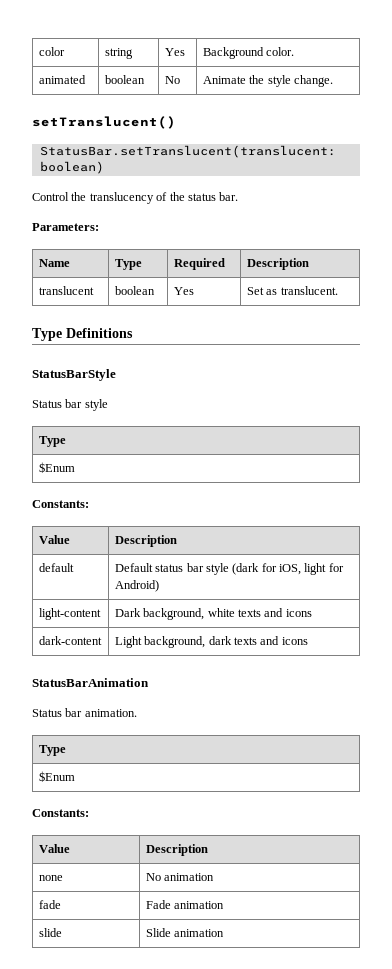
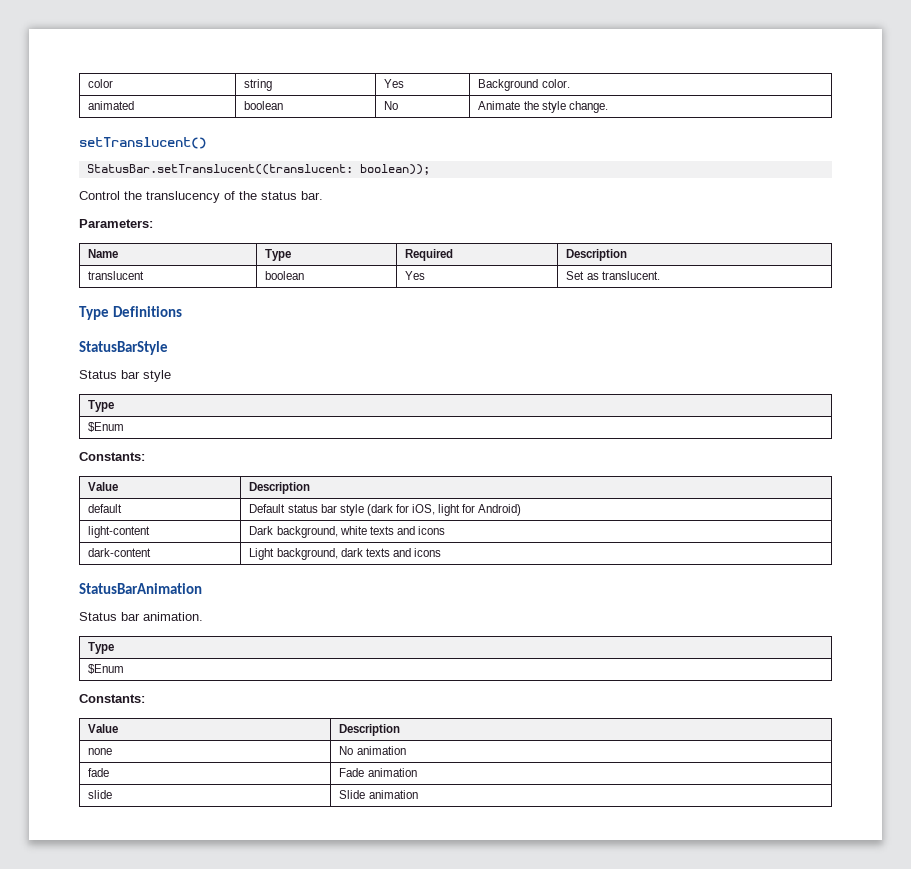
[39,145,336,158] [39,161,104,174] StatusBar.setTranslucent(translucent: boolean) -> [86,164,430,175] StatusBar.setTranslucent((translucent: boolean));

